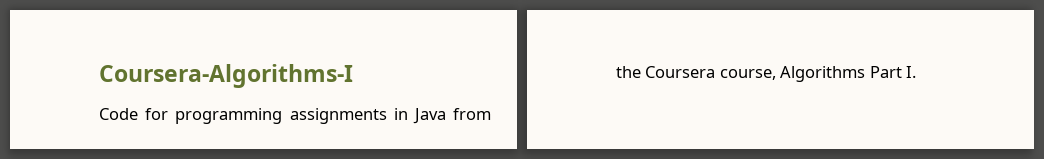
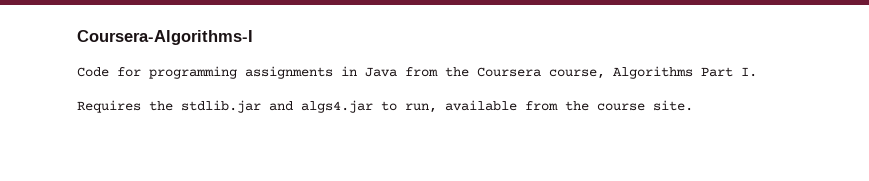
(917, 72) none -> [77,100,693,113] // Requires the stdlib.jar and algs4.jar to run, available from the course site.

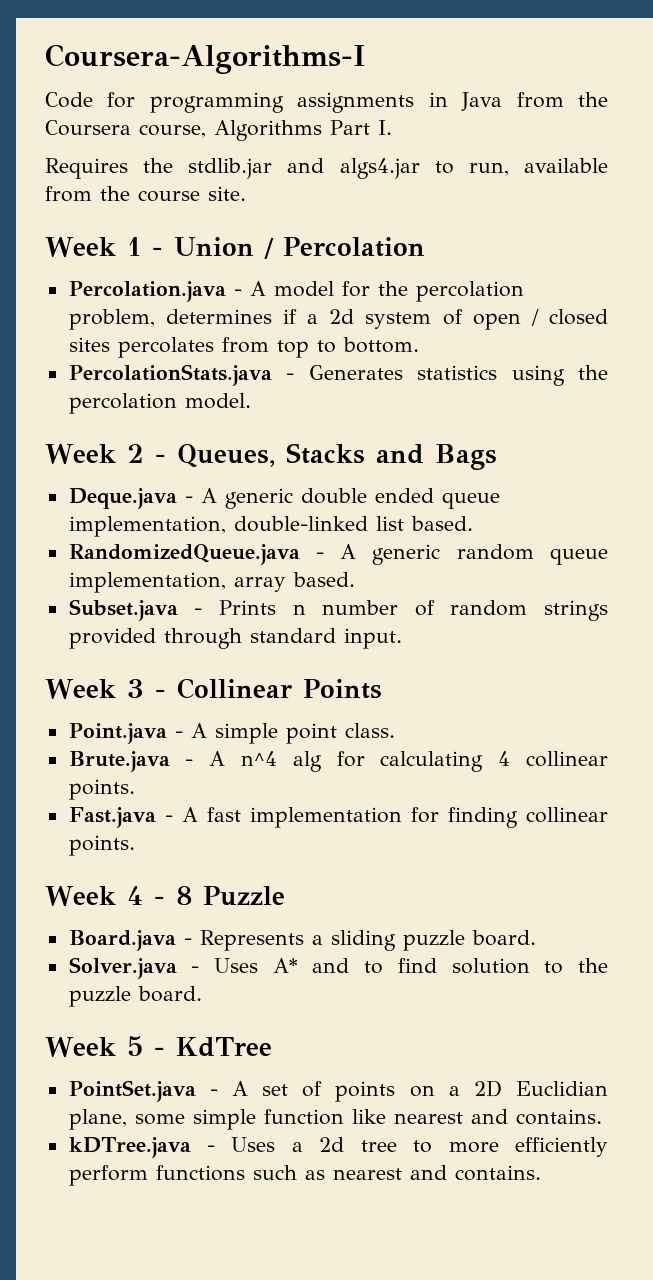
(693, 105) none -> [45,237,425,259] [68,281,524,302] [68,309,608,330] [68,337,419,358] [68,364,608,386] [68,393,251,414] [45,443,497,470] [68,488,500,509] [68,516,473,537] [68,544,608,565] [68,572,355,593] [68,599,608,621] [68,628,402,649] [45,678,382,699] [68,723,395,744] [68,751,608,772] [68,779,135,800] [68,807,608,828] [68,835,135,856] [45,886,285,906] [68,930,536,951] [68,957,609,979] [68,986,202,1007] [45,1036,272,1057] [68,1080,608,1102] [68,1109,602,1130] [68,1137,608,1158] [68,1165,541,1186] // Week 1 - Union / Percolation // Percolation.java - A model for the percolation problem, determines if a 2d system of open / closed sites percolates from top to bottom. // PercolationStats.java - Generates statistics using the percolation model. // Week 2 - Queues, Stacks and Bags // Deque.java - A generic double ended queue implementation, double-linked list based. // RandomizedQueue.java - A generic random queue implementation, array based. // Subset.java - Prints n number of random strings provided through standard input. // Week 3 - Collinear Points // Point.java - A simple point class. // Brute.java - A n^4 alg for calculating 4 collinear points. // Fast.java - A fast implementation for finding collinear points. // Week 4 - 8 Puzzle // Board.java - Represents a sliding puzzle board. // Solver.java - Uses A* and to find solution to the puzzle board. // Week 5 - KdTree // PointSet.java - A set of points on a 2D Euclidian plane, some simple function like nearest and contains. // kDTree.java - Uses a 2d tree to more efficiently perform functions such as nearest and contains.

